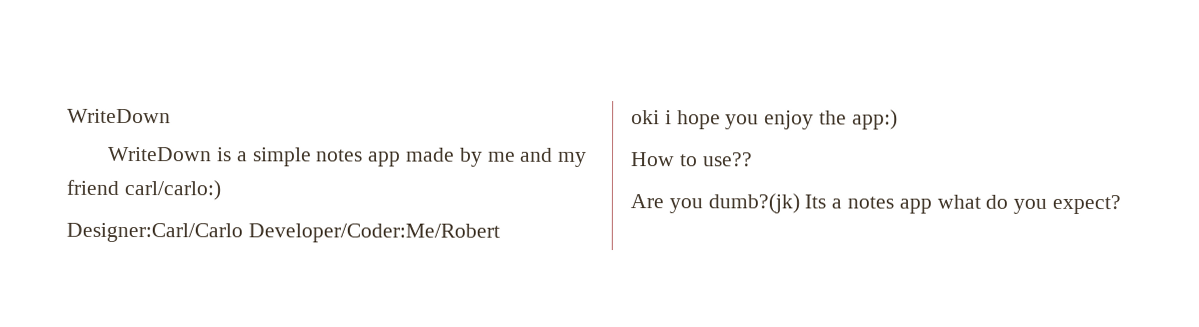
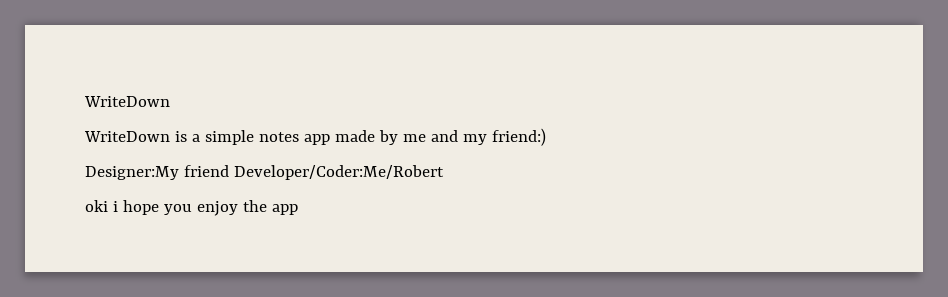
[66,179,221,201] [66,222,243,243] friend carl/carlo:) // Designer:Carl/Carlo -> [491,128,546,146] [85,165,229,180] friend:) // Designer:My friend
[851,109,898,130] [630,152,753,167] [630,193,1122,215] app:) // How to use?? // Are you dumb?(jk) Its a notes app what do you expect? -> [271,204,298,215] app

